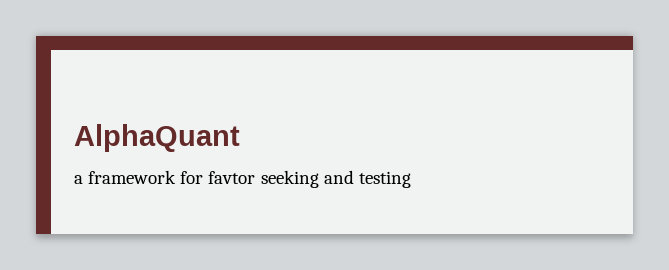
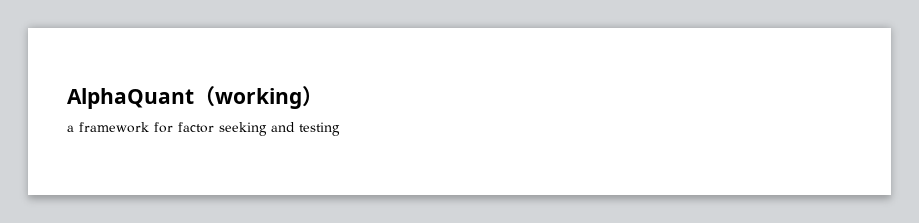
(240, 138) none -> [194,86,323,109] （working）
[208,171,256,184] favtor -> [178,122,214,133] factor

